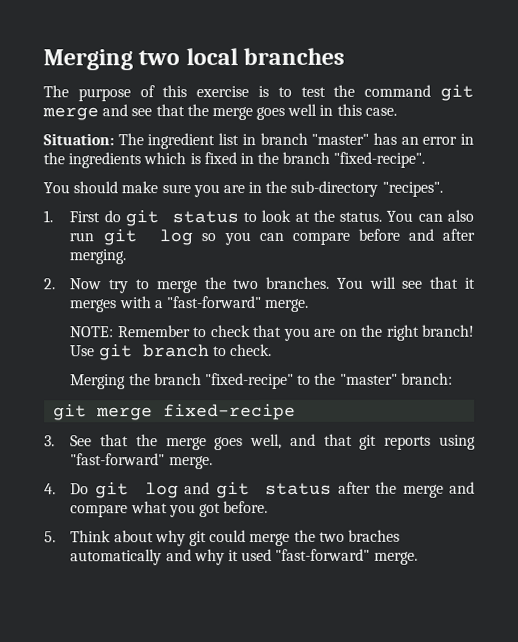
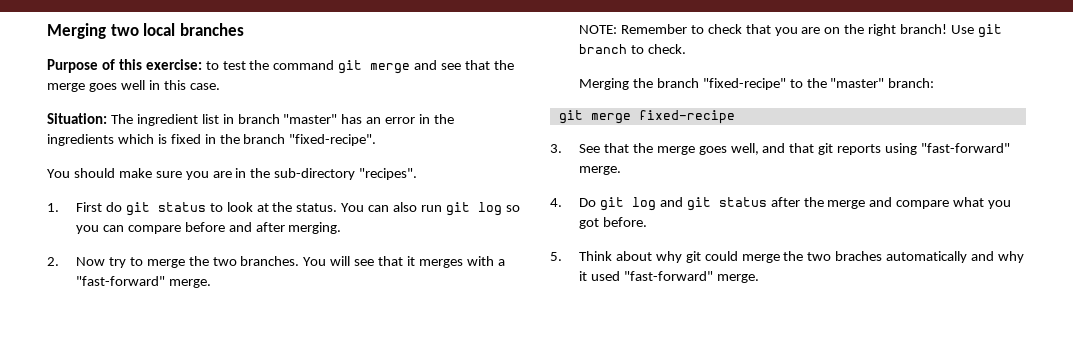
[43,85,269,102] The purpose of this exercise is -> [47,59,202,73] Purpose of this exercise:

